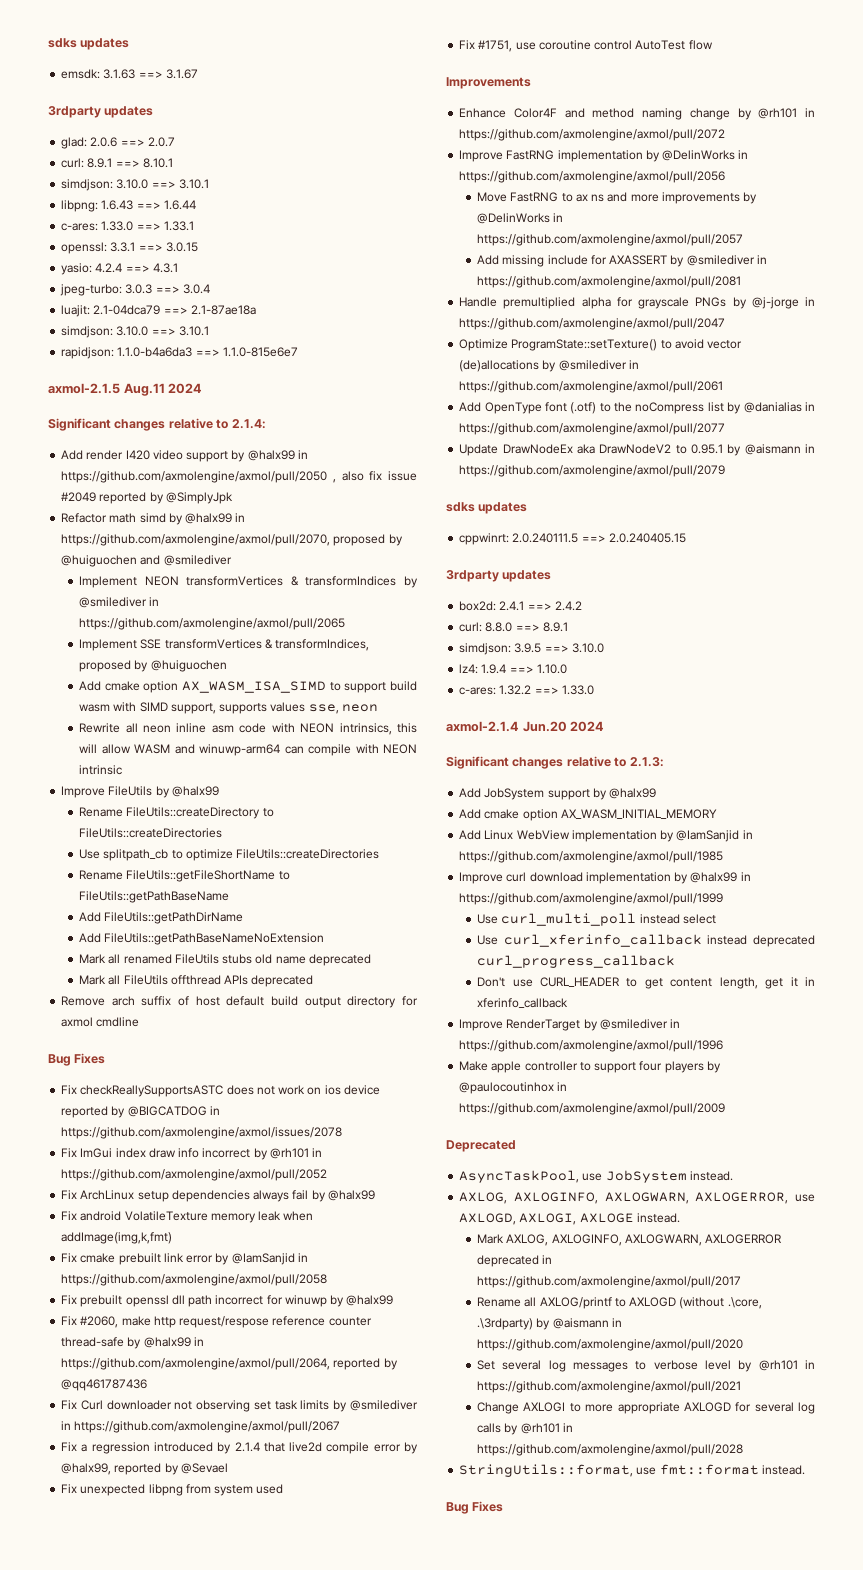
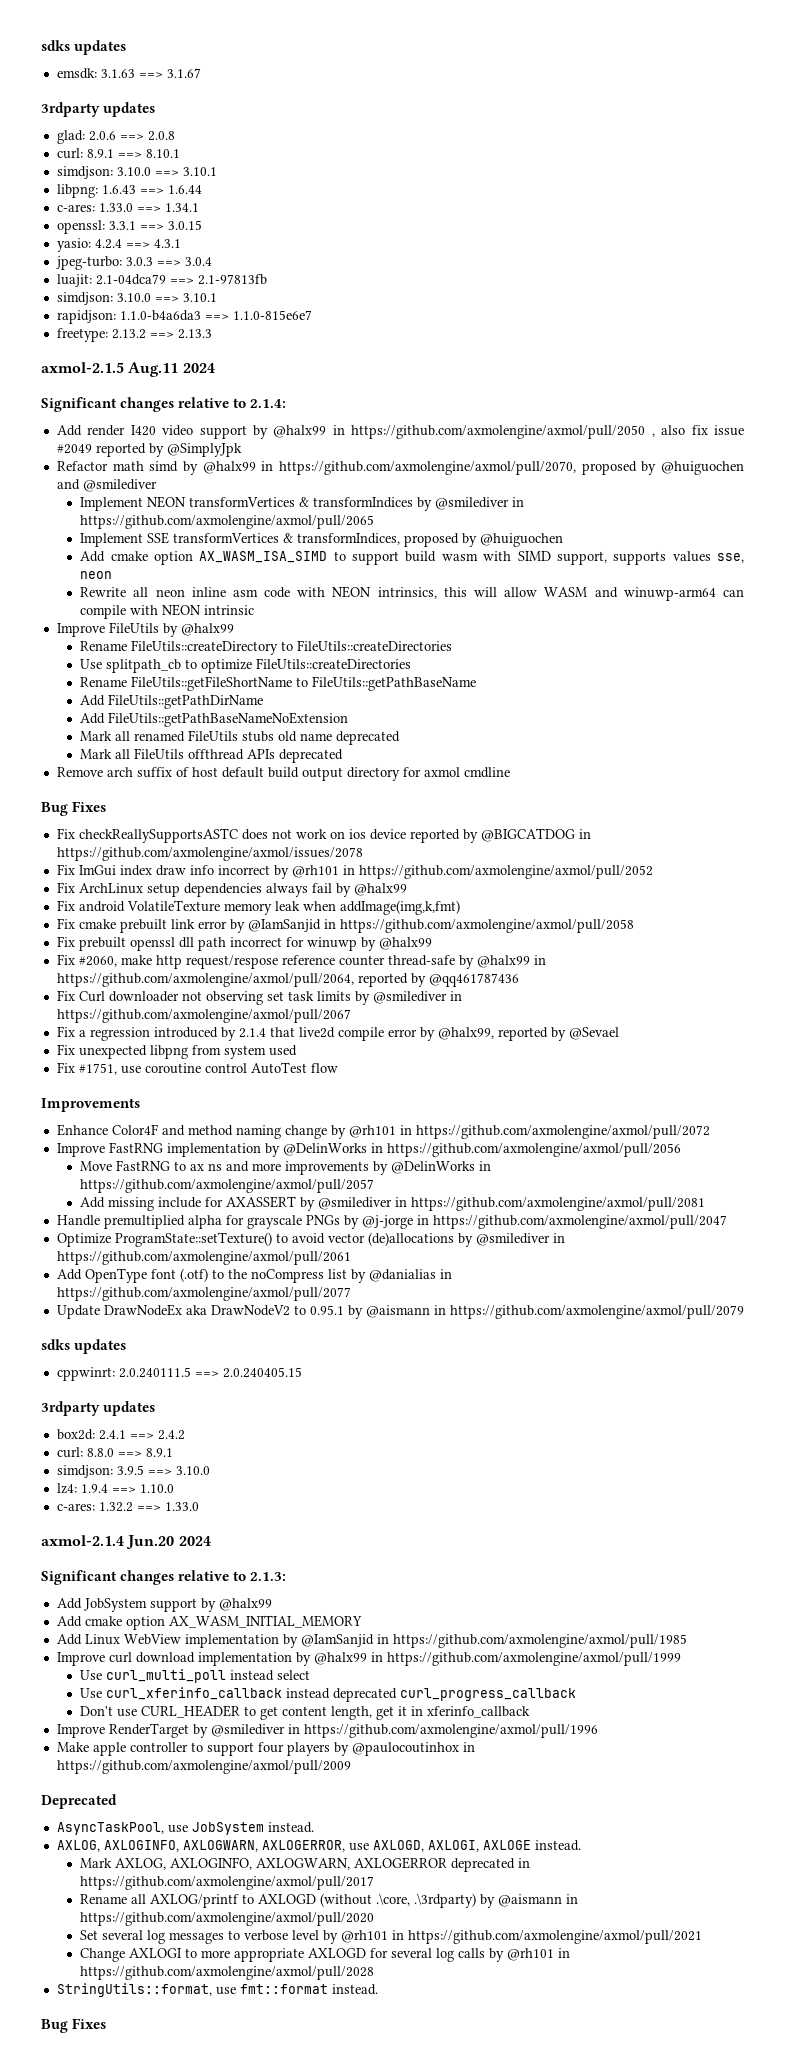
[147,137,175,147] 2.0.7 -> [147,131,175,141] 2.0.8
[163,221,194,231] 1.33.1 -> [164,203,199,212] 1.34.1
[190,305,256,315] 2.1-87ae18a -> [197,274,267,285] 2.1-97813fb
(298, 352) none -> [56,328,212,342] // freetype: 2.13.2 ==> 2.13.3

